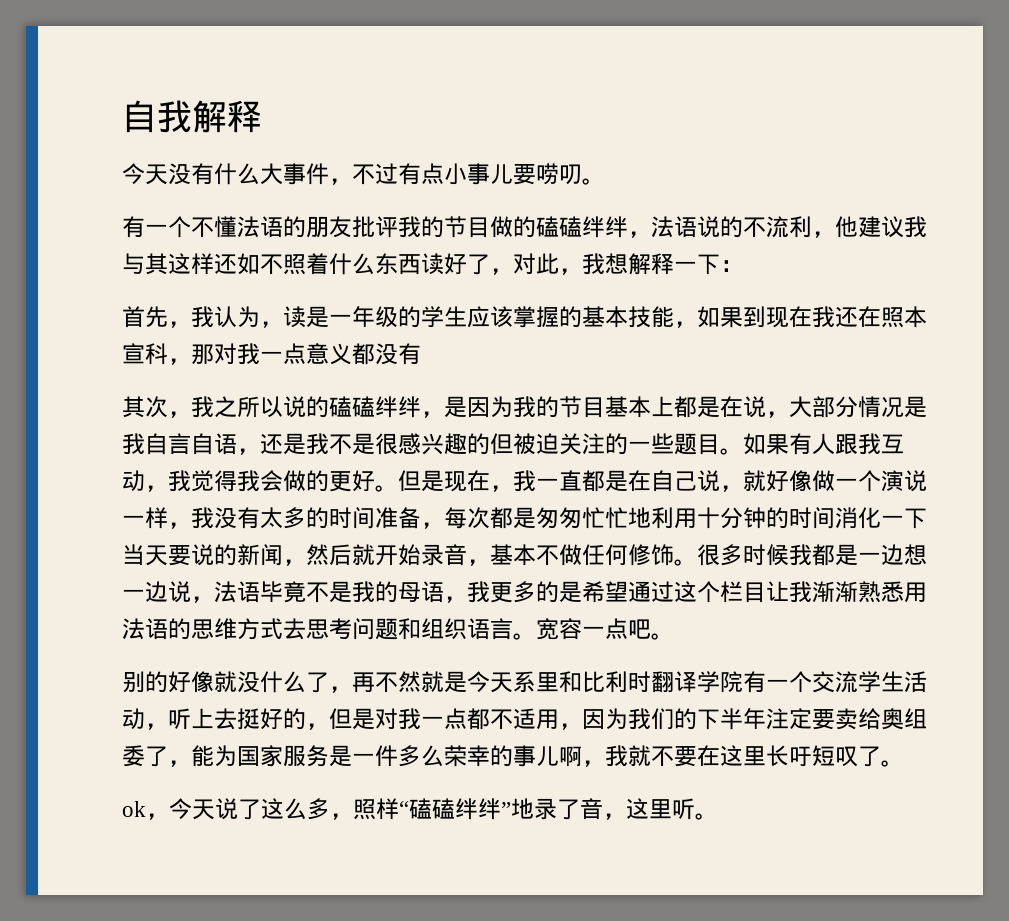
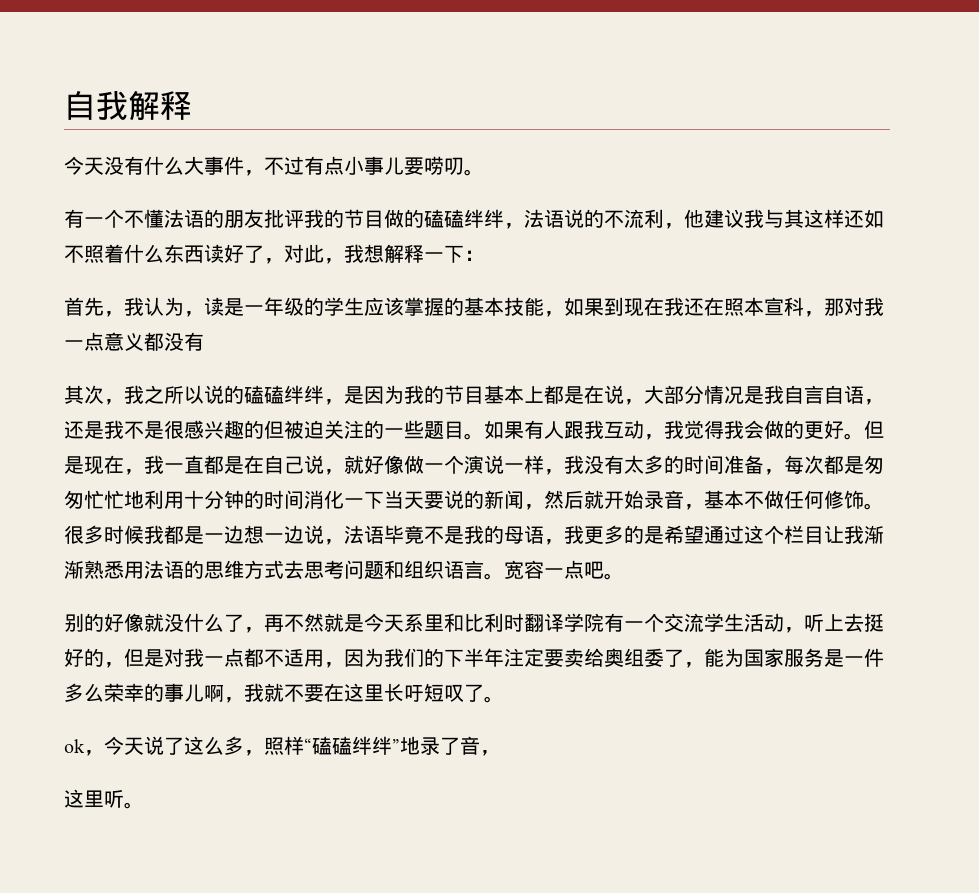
(626, 816) none -> (500, 753) //

